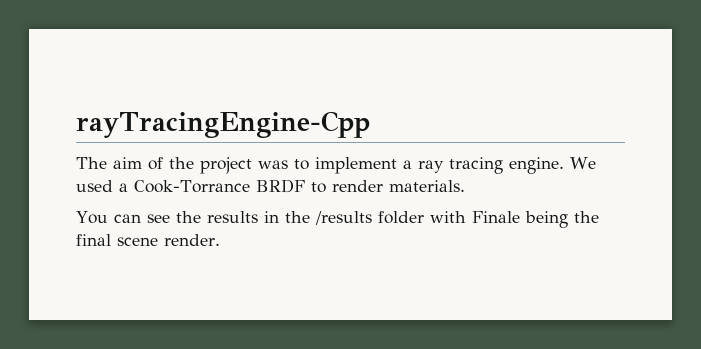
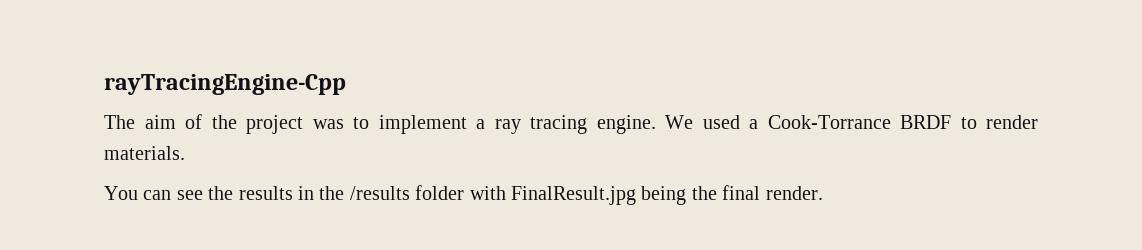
[471,211,520,223] Finale -> [511,186,636,205] FinalResult.jpg
[117,237,158,246] scene -> (761, 192) none

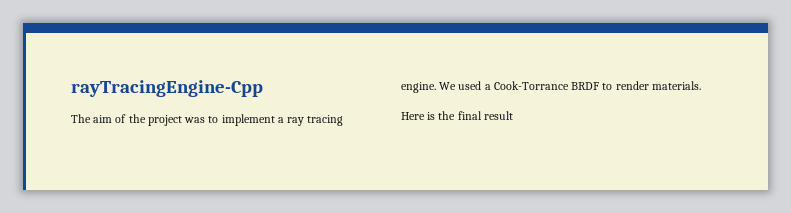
[104,185,687,205] You can see the results in the /results folder with FinalResult.jpg being -> [401,112,436,120] Here is
[765,186,823,200] render. -> [483,111,513,120] result

